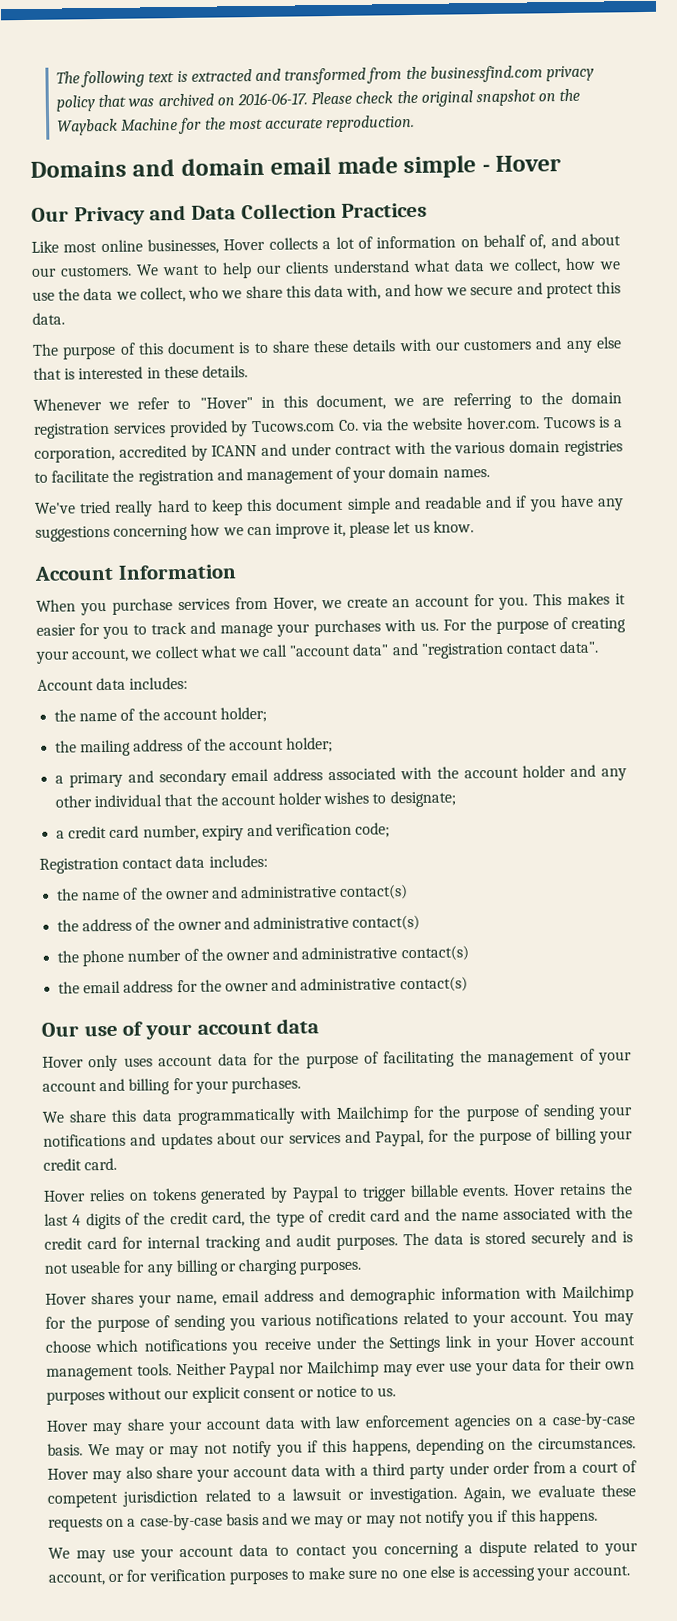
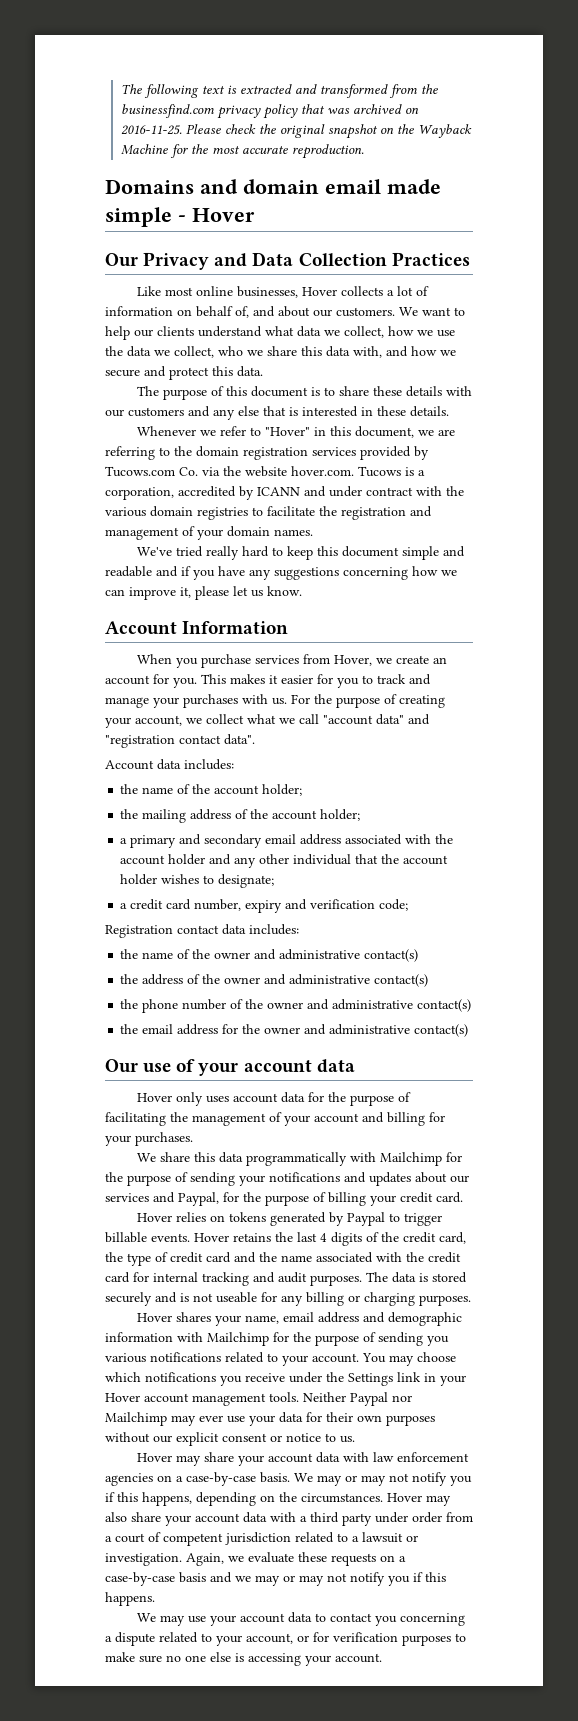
[237,92,309,106] 2016-06-17. -> [121,125,183,135] 2016-11-25.

